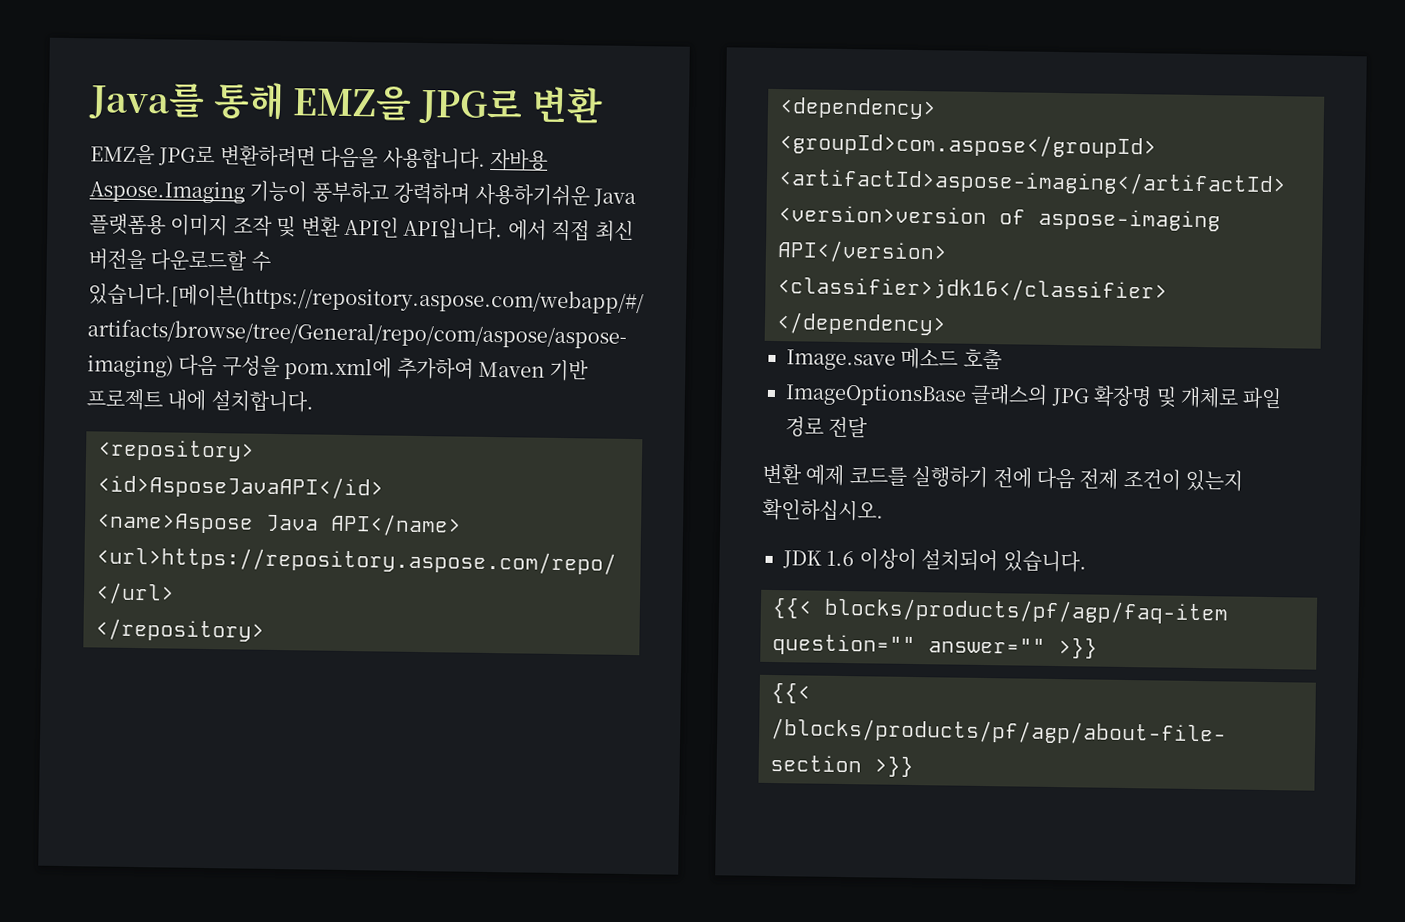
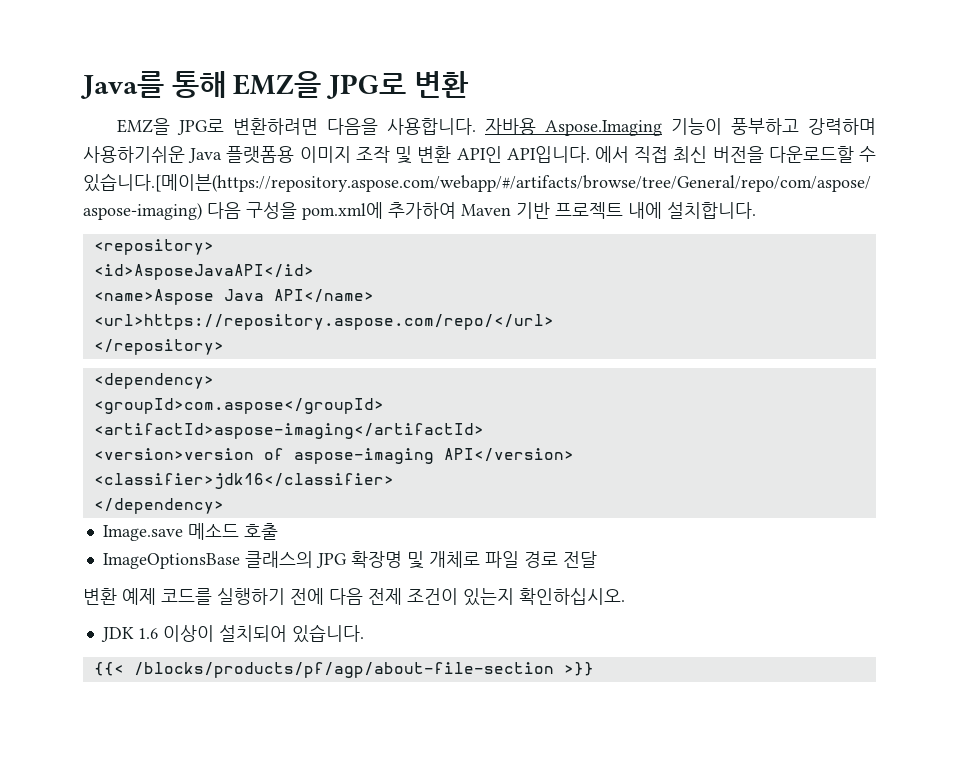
[772,597,1229,625] [772,634,1098,659] // {{< blocks/products/pf/agp/faq-item question="" answer="" >}} -> (364, 633) none

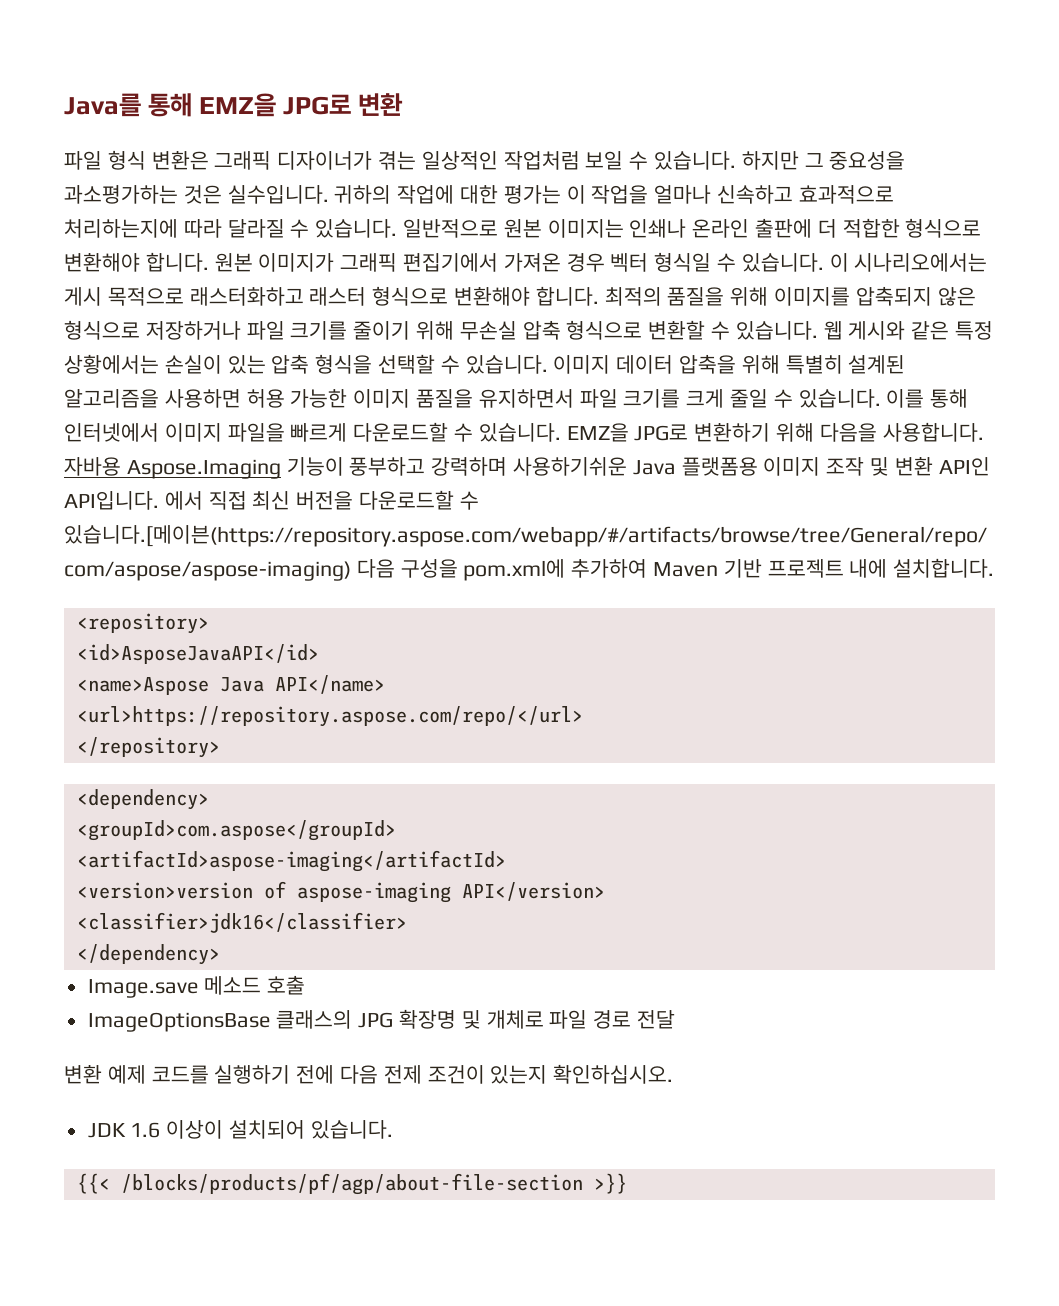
[116,118,318,135] EMZ을 JPG로 변환하려면 -> [64,150,906,170] [64,185,894,204] [64,218,982,238] [64,252,988,272] [64,286,976,306] [64,320,994,340] [64,354,906,374] [64,389,969,408] [64,422,815,442] 파일 형식 변환은 그래픽 디자이너가 겪는 일상적인 작업처럼 보일 수 있습니다. 하지만 그 중요성을 과소평가하는 것은 실수입니다. 귀하의 작업에 대한 평가는 이 작업을 얼마나 신속하고 효과적으로 처리하는지에 따라 달라질 수 있습니다. 일반적으로 원본 이미지는 인쇄나 온라인 출판에 더 적합한 형식으로 변환해야 합니다. 원본 이미지가 그래픽 편집기에서 가져온 경우 벡터 형식일 수 있습니다. 이 시나리오에서는 게시 목적으로 래스터화하고 래스터 형식으로 변환해야 합니다. 최적의 품질을 위해 이미지를 압축되지 않은 형식으로 저장하거나 파일 크기를 줄이기 위해 무손실 압축 형식으로 변환할 수 있습니다. 웹 게시와 같은 특정 상황에서는 손실이 있는 압축 형식을 선택할 수 있습니다. 이미지 데이터 압축을 위해 특별히 설계된 알고리즘을 사용하면 허용 가능한 이미지 품질을 유지하면서 파일 크기를 크게 줄일 수 있습니다. 이를 통해 인터넷에서 이미지 파일을 빠르게 다운로드할 수 있습니다. EMZ을 JPG로 변환하기 위해

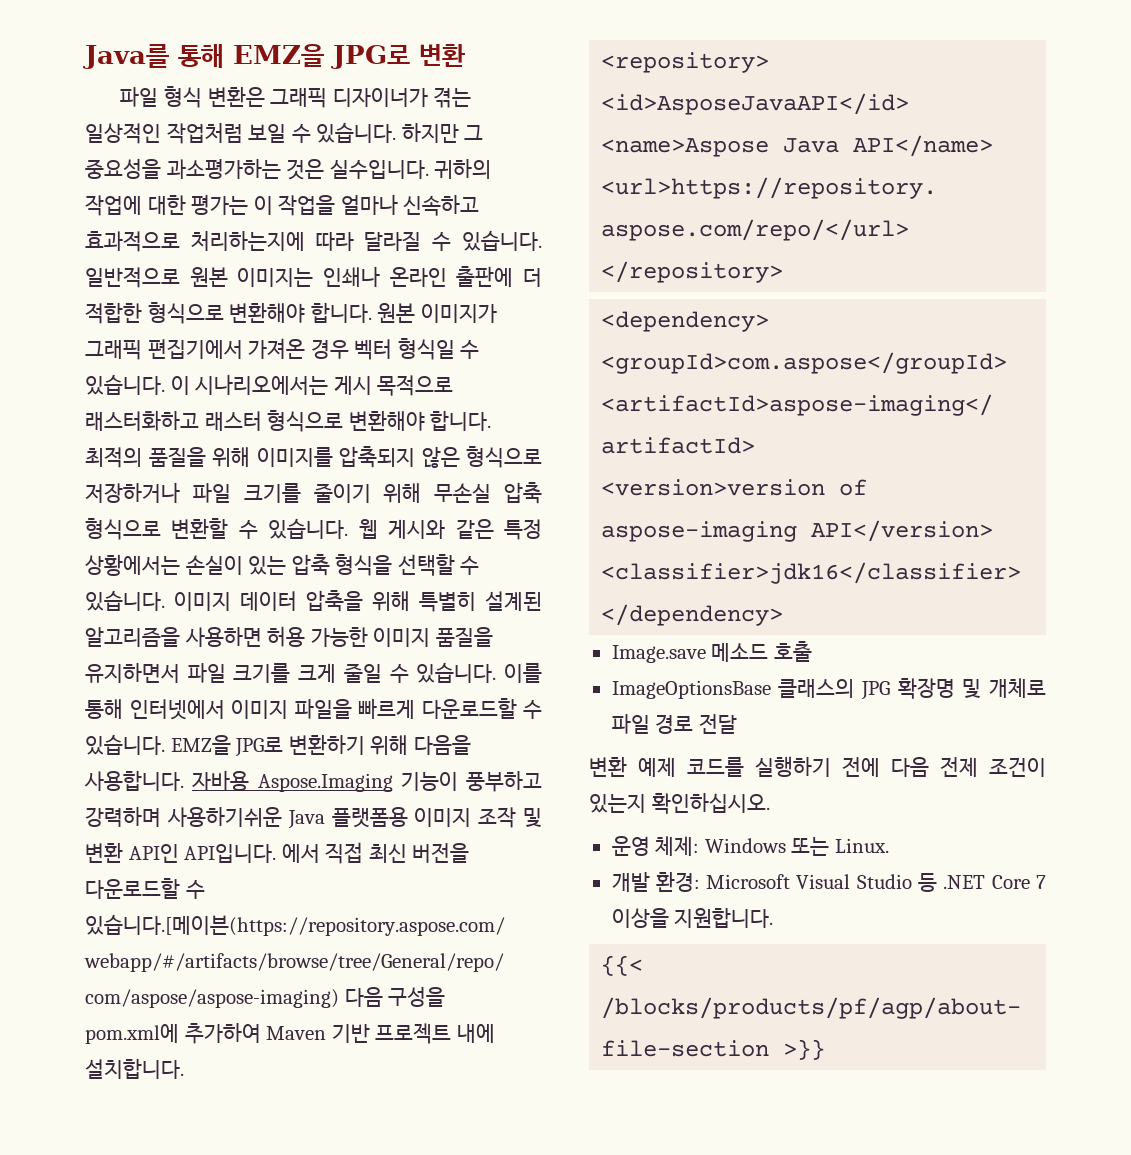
[87,1120,393,1139] JDK 1.6 이상이 설치되어 있습니다. -> [611,836,889,856] [611,871,1046,892] [611,907,774,928] 운영 체제: Windows 또는 Linux. // 개발 환경: Microsoft Visual Studio 등 .NET Core 7 이상을 지원합니다.

